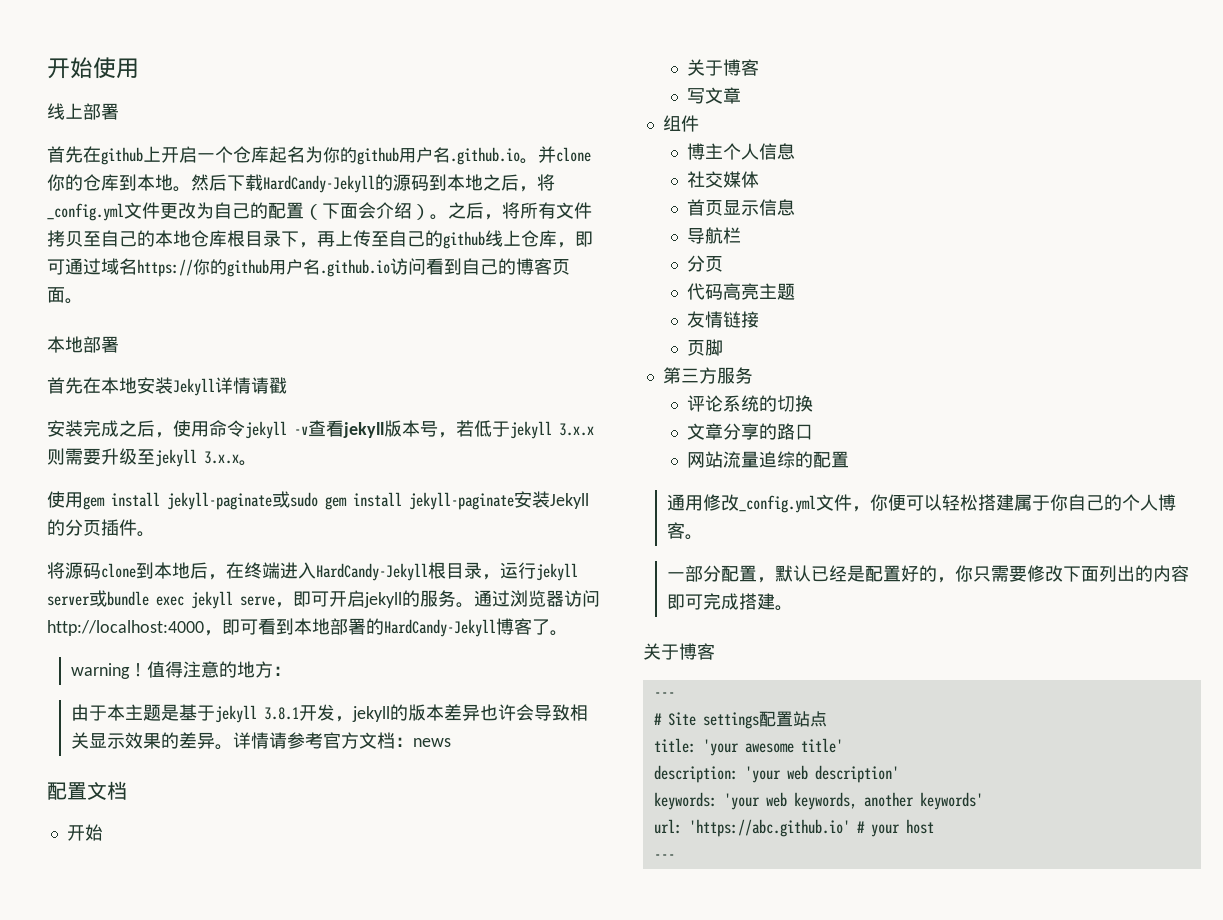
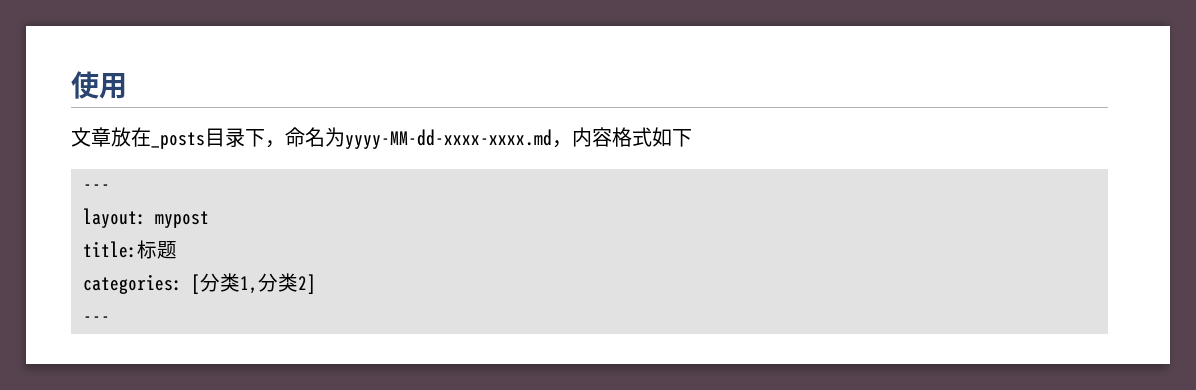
[47,57,93,79] 开始 -> (71, 85) none
[47,103,119,120] [47,146,591,165] [47,174,555,193] [47,202,592,221] [47,230,593,249] [47,258,570,277] [47,287,83,304] [47,336,119,353] [47,377,287,396] [47,420,594,439] [47,448,257,467] [47,491,589,510] [47,519,155,537] [47,562,578,581] [47,590,600,609] [47,618,568,637] [71,661,292,679] [71,704,589,723] [71,732,452,750] [47,781,127,800] [66,824,103,841] [687,59,760,76] [687,87,742,104] [662,115,699,132] [687,143,796,160] [687,171,760,188] [687,199,796,216] [687,227,742,244] [687,255,724,272] [687,283,796,300] [687,311,760,328] [687,339,724,356] [662,367,753,384] [687,395,814,412] [687,423,814,440] [687,451,850,468] [667,494,1177,513] [667,522,704,540] [667,565,1190,583] [667,593,794,611] [643,643,715,660] [653,692,675,698] [653,711,827,729] [653,738,843,756] [653,765,899,783] [653,792,983,810] [653,819,934,837] 线上部署 // 首先在github上开启一个仓库起名为你的github用户名.github.io。并clone你的仓库到本地。然后下载HardCandy-Jekyll的源码到本地之后，将_config.yml文件更改为自己的配置（下面会介绍）。之后，将所有文件拷贝至自己的本地仓库根目录下，再上传至自己的github线上仓库，即可通过域名https://你的github用户名.github.io访问看到自己的博客页面。 // 本地部署 // 首先在本地安装Jekyll详情请戳 // 安装完成之后，使用命令jekyll -v查看jekyll版本号，若低于jekyll 3.x.x则需要升级至jekyll 3.x.x。 // 使用gem install jekyll-paginate或sudo gem install jekyll-paginate安装Jekyll的分页插件。 // 将源码clone到本地后，在终端进入HardCandy-Jekyll根目录，运行jekyll server或bundle exec jekyll serve，即可开启jekyll的服务。通过浏览器访问http://localhost:4000，即可看到本地部署的HardCandy-Jekyll博客了。 // warning！值得注意的地方： // 由于本主题是基于jekyll 3.8.1开发，jekyll的版本差异也许会导致相关显示效果的差异。详情请参考官方文档：news // 配置文档 // 开始 // 关于博客 // 写文章 // 组件 // 博主个人信息 // 社交媒体 // 首页显示信息 // 导航栏 // 分页 // 代码高亮主题 // 友情链接 // 页脚 // 第三方服务 // 评论系统的切换 // 文章分享的路口 // 网站流量追综的配置 // 通用修改_config.yml文件，你便可以轻松搭建属于你自己的个人博客。 // 一部分配置，默认已经是配置好的，你只需要修改下面列出的内容即可完成搭建。 // 关于博客 // --- // # Site settings配置站点 // title: 'your awesome title' // description: 'your web description' // keywords: 'your web keywords, another keywords' // url: 'https://abc.github.io' # your host -> [71,127,692,149] [83,184,110,191] [83,208,209,228] [83,240,177,259] [83,273,316,294] 文章放在_posts目录下，命名为yyyy-MM-dd-xxxx-xxxx.md，内容格式如下 // --- // layout: mypost // title:标题 // categories: [分类1,分类2]

